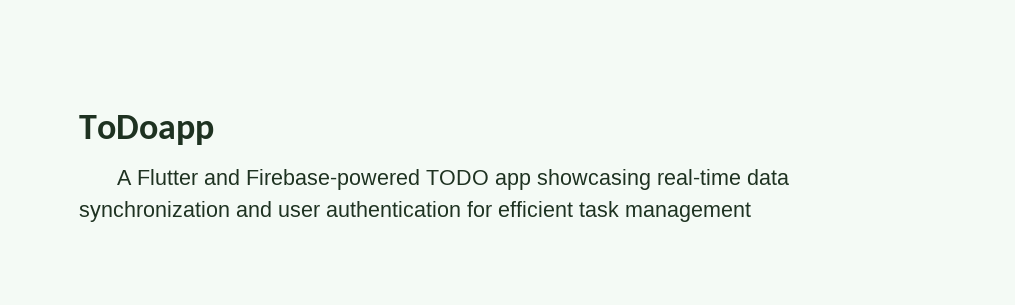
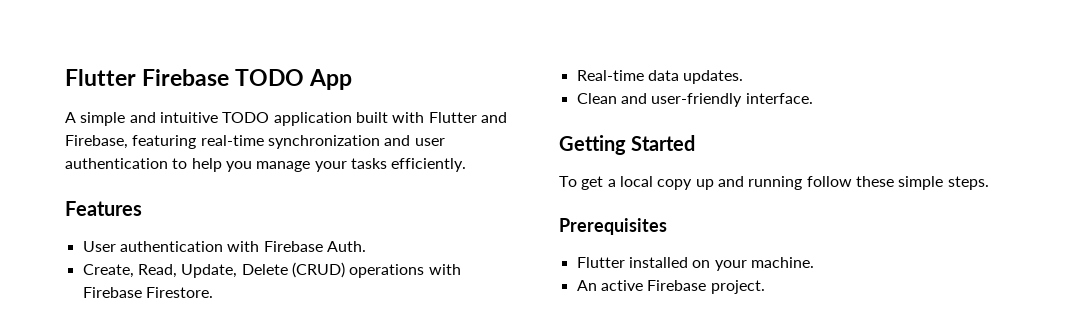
[79,115,214,145] [116,169,789,190] [79,201,751,222] ToDoapp // A Flutter and Firebase-powered TODO app showcasing real-time data synchronization and user authentication for efficient task management -> [65,69,353,90] [65,112,507,126] [65,135,445,149] [65,158,467,172] [65,201,142,216] [82,241,366,252] [82,262,461,278] [82,287,213,298] [576,70,744,84] [576,93,813,107] [559,135,696,155] [559,176,989,190] [559,218,667,235] [576,257,814,271] [576,280,765,294] Flutter Firebase TODO App // A simple and intuitive TODO application built with Flutter and Firebase, featuring real-time synchronization and user authentication to help you manage your tasks efficiently. // Features // User authentication with Firebase Auth. // Create, Read, Update, Delete (CRUD) operations with Firebase Firestore. // Real-time data updates. // Clean and user-friendly interface. // Getting Started // To get a local copy up and running follow these simple steps. // Prerequisites // Flutter installed on your machine. // An active Firebase project.

